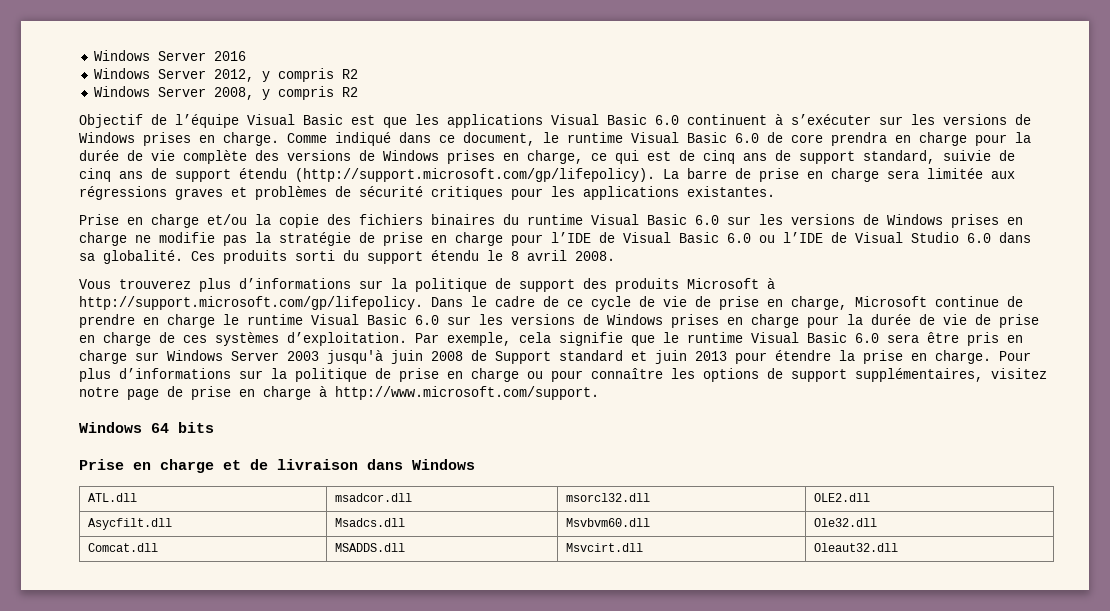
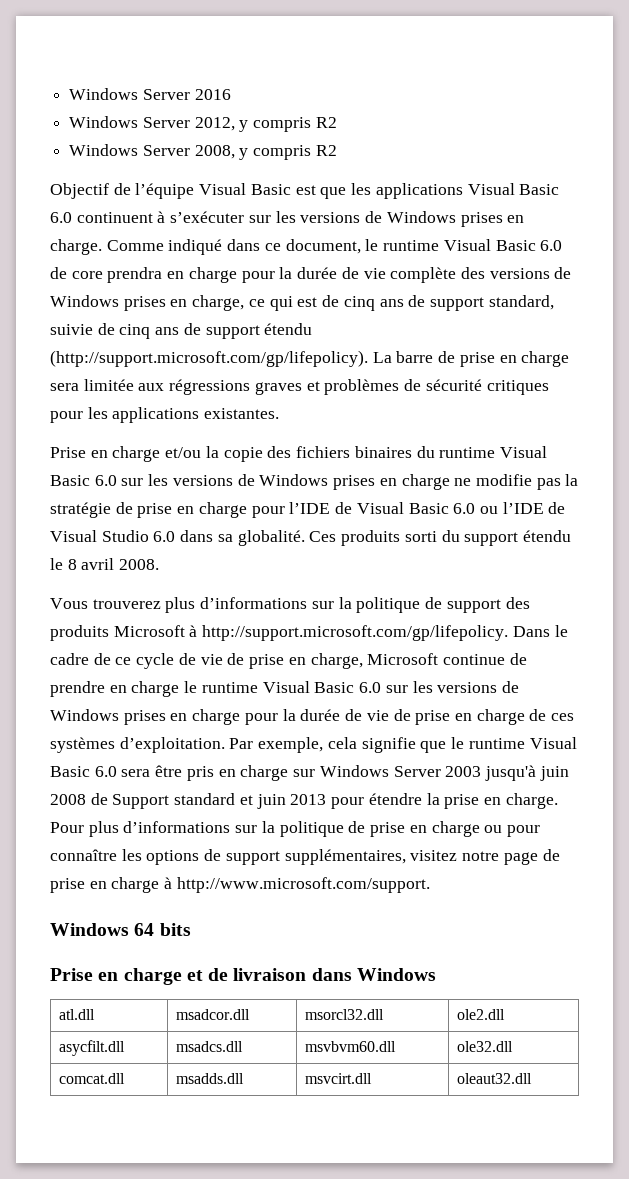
[87,493,137,502] ATL.dll -> [59,1009,96,1020] atl.dll
[813,493,870,502] [87,518,172,530] [334,518,405,527] [565,518,650,527] [813,518,877,527] [87,543,158,552] [334,543,405,552] [565,543,643,552] [813,543,898,552] OLE2.dll // Asycfilt.dll | Msadcs.dll | Msvbvm60.dll | Ole32.dll // Comcat.dll | MSADDS.dll | Msvcirt.dll | Oleaut32.dll -> [457,1009,506,1020] [59,1040,126,1056] [176,1041,244,1052] [305,1041,397,1052] [457,1041,514,1052] [59,1073,126,1084] [176,1073,245,1084] [305,1073,373,1084] [457,1073,533,1084] ole2.dll // asycfilt.dll | msadcs.dll | msvbvm60.dll | ole32.dll // comcat.dll | msadds.dll | msvcirt.dll | oleaut32.dll

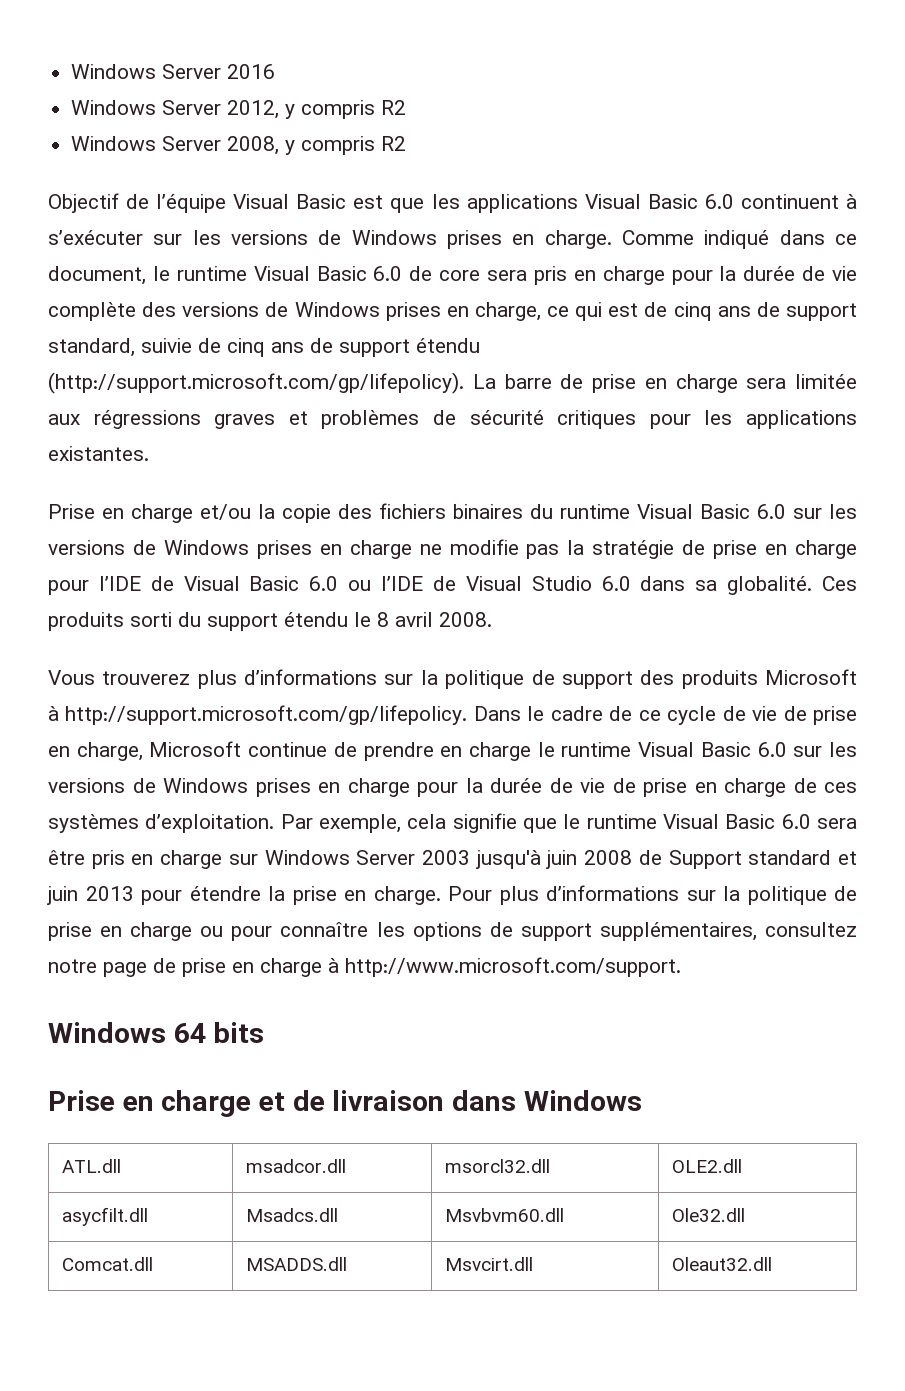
[107,267,163,283] prendra -> [487,266,567,285] sera pris
[410,850,458,861] visitez -> [765,922,857,937] consultez
[59,1009,96,1020] atl.dll -> [62,1159,122,1173] ATL.dll
[457,1009,506,1020] ole2.dll -> [672,1159,743,1173] OLE2.dll
[176,1041,244,1052] [305,1041,397,1052] [457,1041,514,1052] [59,1073,126,1084] [176,1073,245,1084] [305,1073,373,1084] [457,1073,533,1084] msadcs.dll | msvbvm60.dll | ole32.dll // comcat.dll | msadds.dll | msvcirt.dll | oleaut32.dll -> [246,1208,339,1222] [445,1208,565,1222] [672,1208,746,1222] [62,1257,154,1271] [246,1257,348,1271] [445,1257,534,1271] [672,1257,773,1271] Msadcs.dll | Msvbvm60.dll | Ole32.dll // Comcat.dll | MSADDS.dll | Msvcirt.dll | Oleaut32.dll

